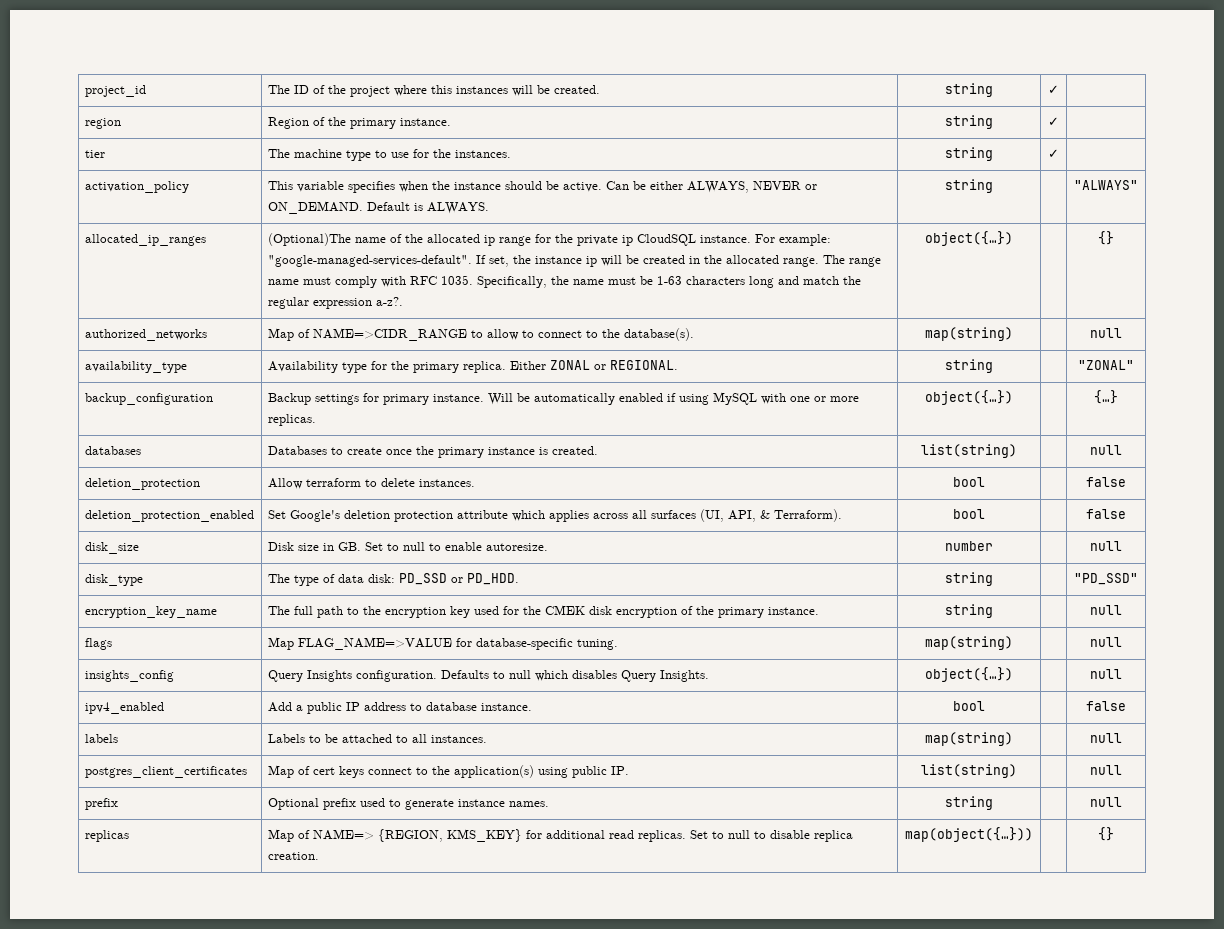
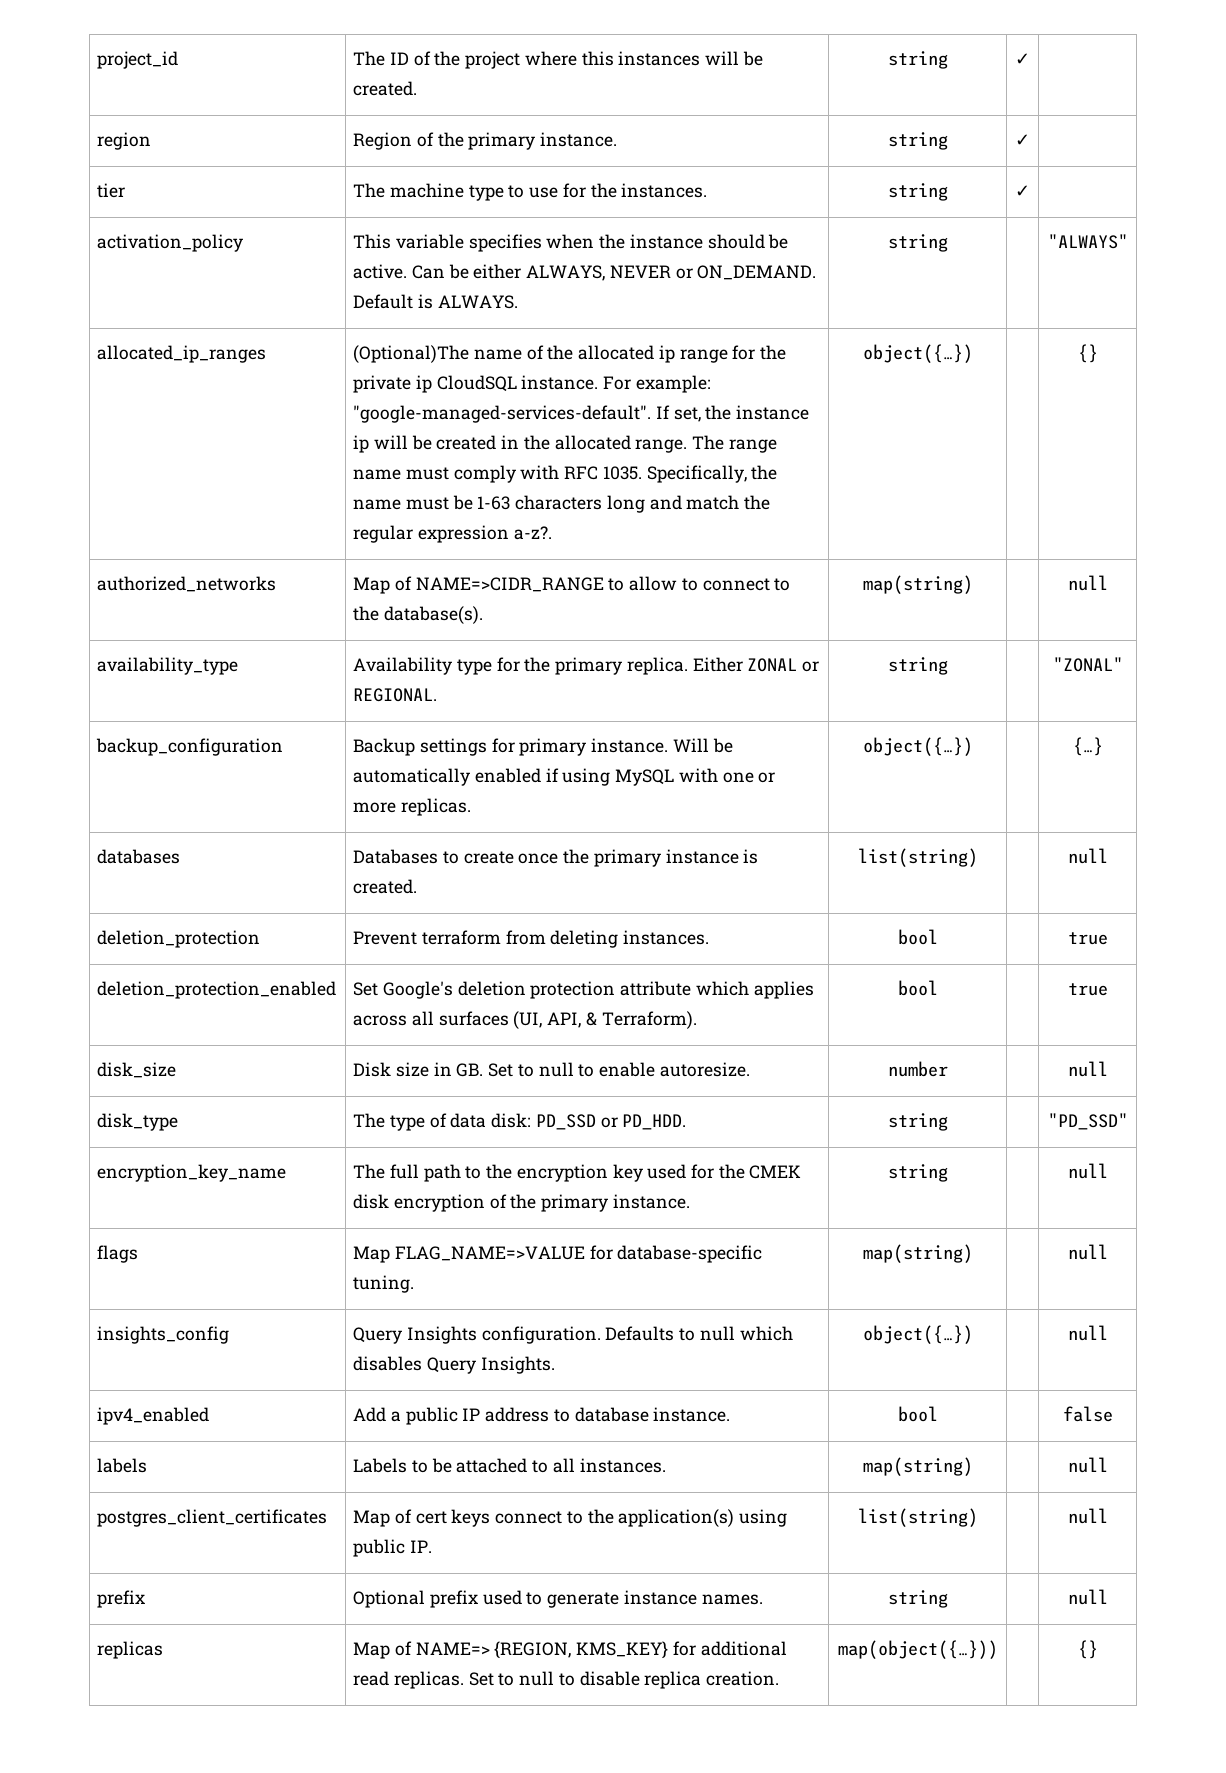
[267,478,415,489] Allow terraform to delete -> [353,930,619,948] Prevent terraform from deleting
[1086,477,1126,487] false -> [1067,932,1108,945] true
[1086,509,1126,519] false -> [1067,983,1108,996] true

